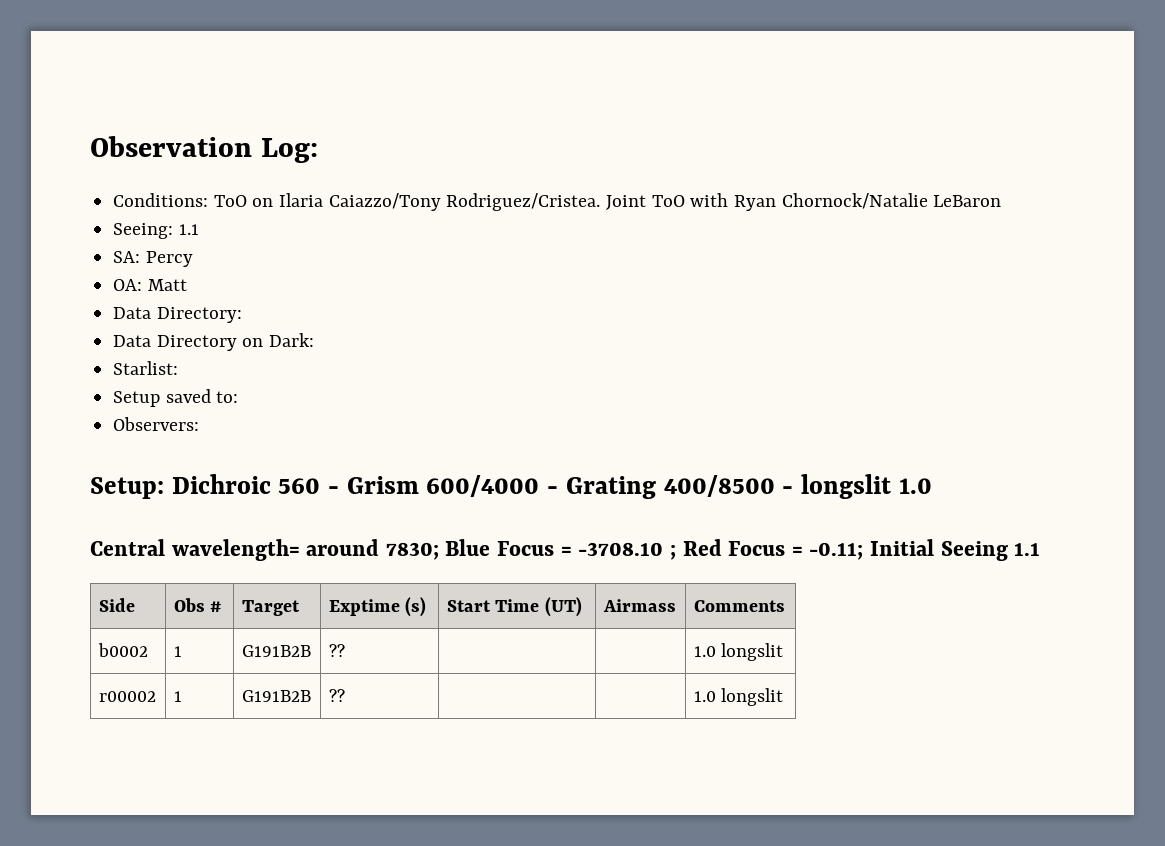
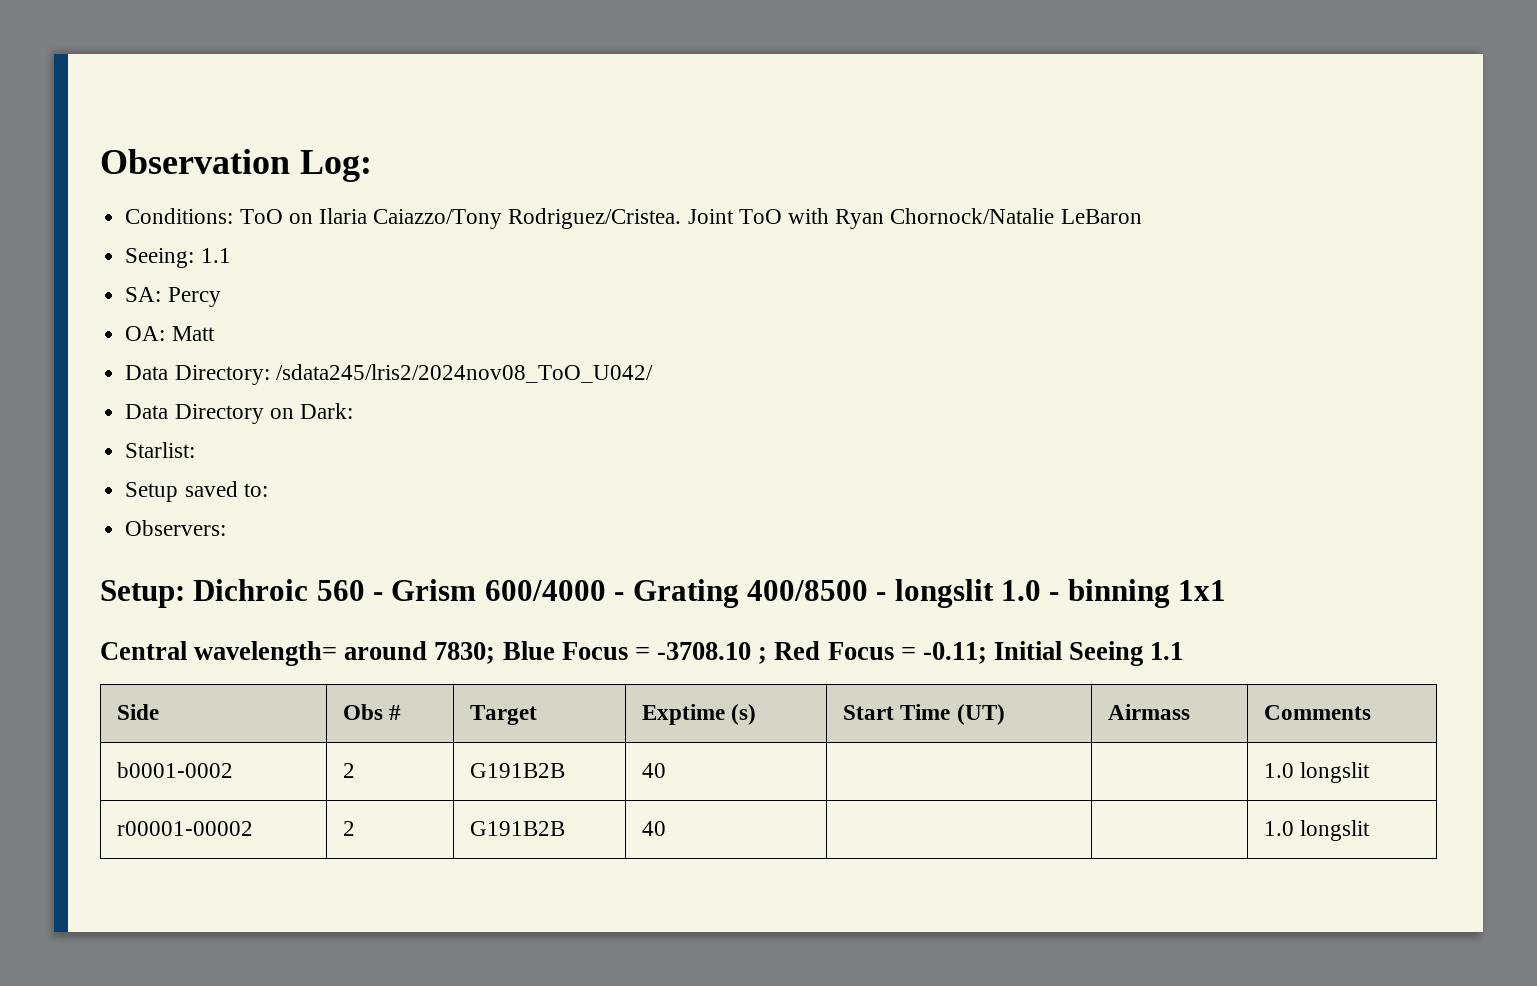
(242, 315) none -> [275,364,653,383] /sdata245/lris2/2024nov08_ToO_U042/
(932, 486) none -> [1049,579,1227,608] - binning 1x1
[97,643,148,657] [173,646,182,657] [241,645,311,657] [328,644,345,657] b0002 | 1 | G191B2B | ?? -> [117,762,234,778] [343,763,356,778] [470,763,566,778] [642,763,667,778] b0001-0002 | 2 | G191B2B | 40
[98,691,156,702] [173,691,182,702] [241,690,311,702] [328,689,345,702] r00002 | 1 | G191B2B | ?? -> [117,821,254,836] [343,821,356,836] [470,821,566,836] [642,821,667,836] r00001-00002 | 2 | G191B2B | 40

